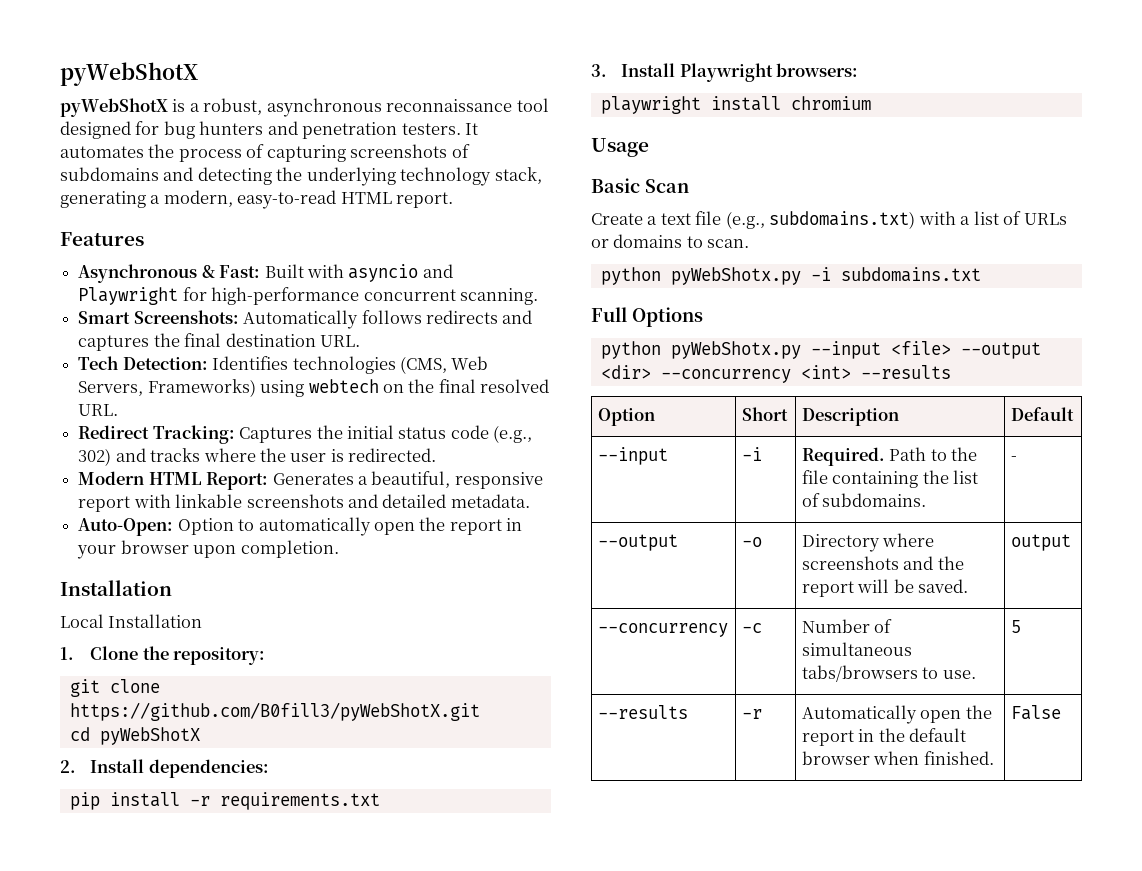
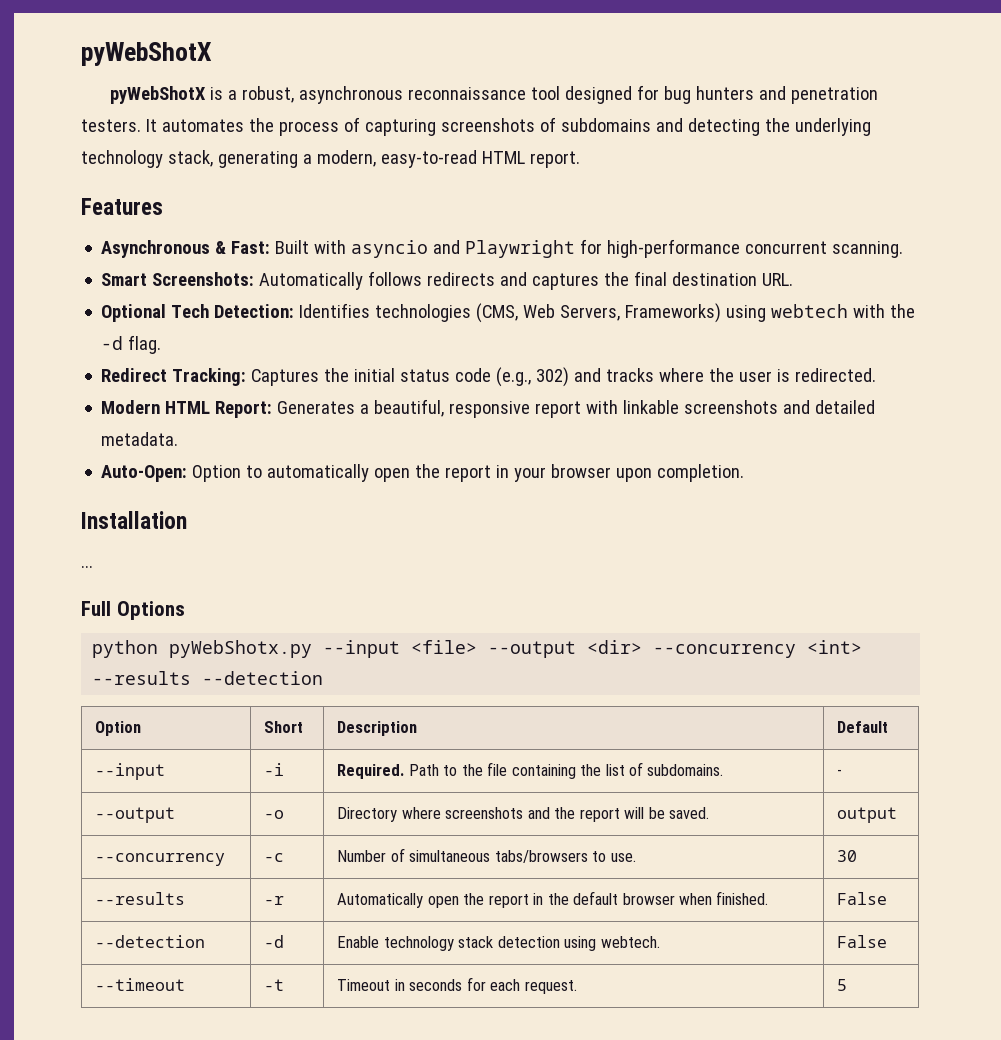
(360, 341) none -> [101,304,167,322] Optional
[382,379,550,393] [78,404,119,416] on the final resolved URL. -> [853,304,916,318] [101,335,162,354] with the -d flag.
[60,614,203,628] [60,646,266,665] [69,679,160,697] [69,702,480,721] [69,727,200,745] [60,759,269,778] [69,792,380,810] [591,63,859,82] [600,96,871,114] [591,138,649,157] [591,178,689,193] [591,211,1067,229] [591,234,750,248] [600,267,981,285] Local Installation // 1. Clone the repository: // git clone https://github.com/B0fill3/pyWebShotX.git // cd pyWebShotX // 2. Install dependencies: // pip install -r requirements.txt // 3. Install Playwright browsers: // playwright install chromium // Usage // Basic Scan // Create a text file (e.g., subdomains.txt) with a list of URLs or domains to scan. // python pyWebShotx.py -i subdomains.txt -> [81,565,93,568] ...
(951, 372) none -> [202,671,324,685] --detection
[1010,620,1021,633] 5 -> [837,850,858,862] 30
(1061, 712) none -> [95,935,206,948] [264,935,285,948] [337,936,660,951] [837,935,888,948] [95,978,186,991] [264,979,285,991] [337,977,577,994] [837,979,848,991] // --detection | -d | Enable technology stack detection using webtech. | False // --timeout | -t | Timeout in seconds for each request. | 5

